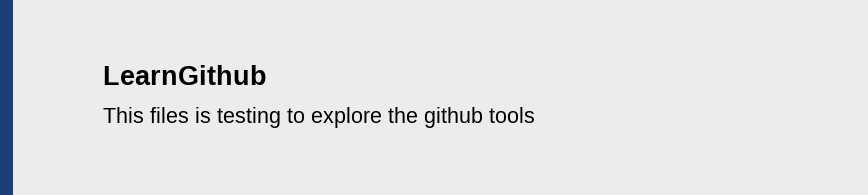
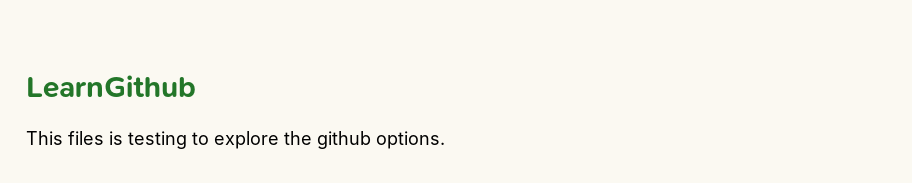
[489,107,535,123] tools -> [376,131,445,149] options.

